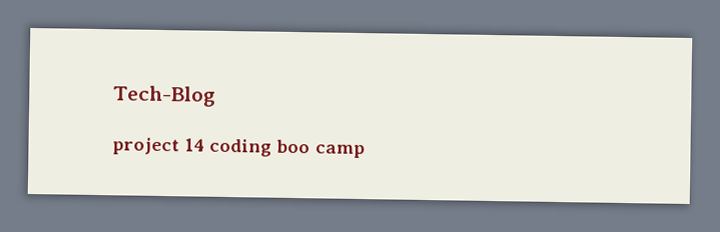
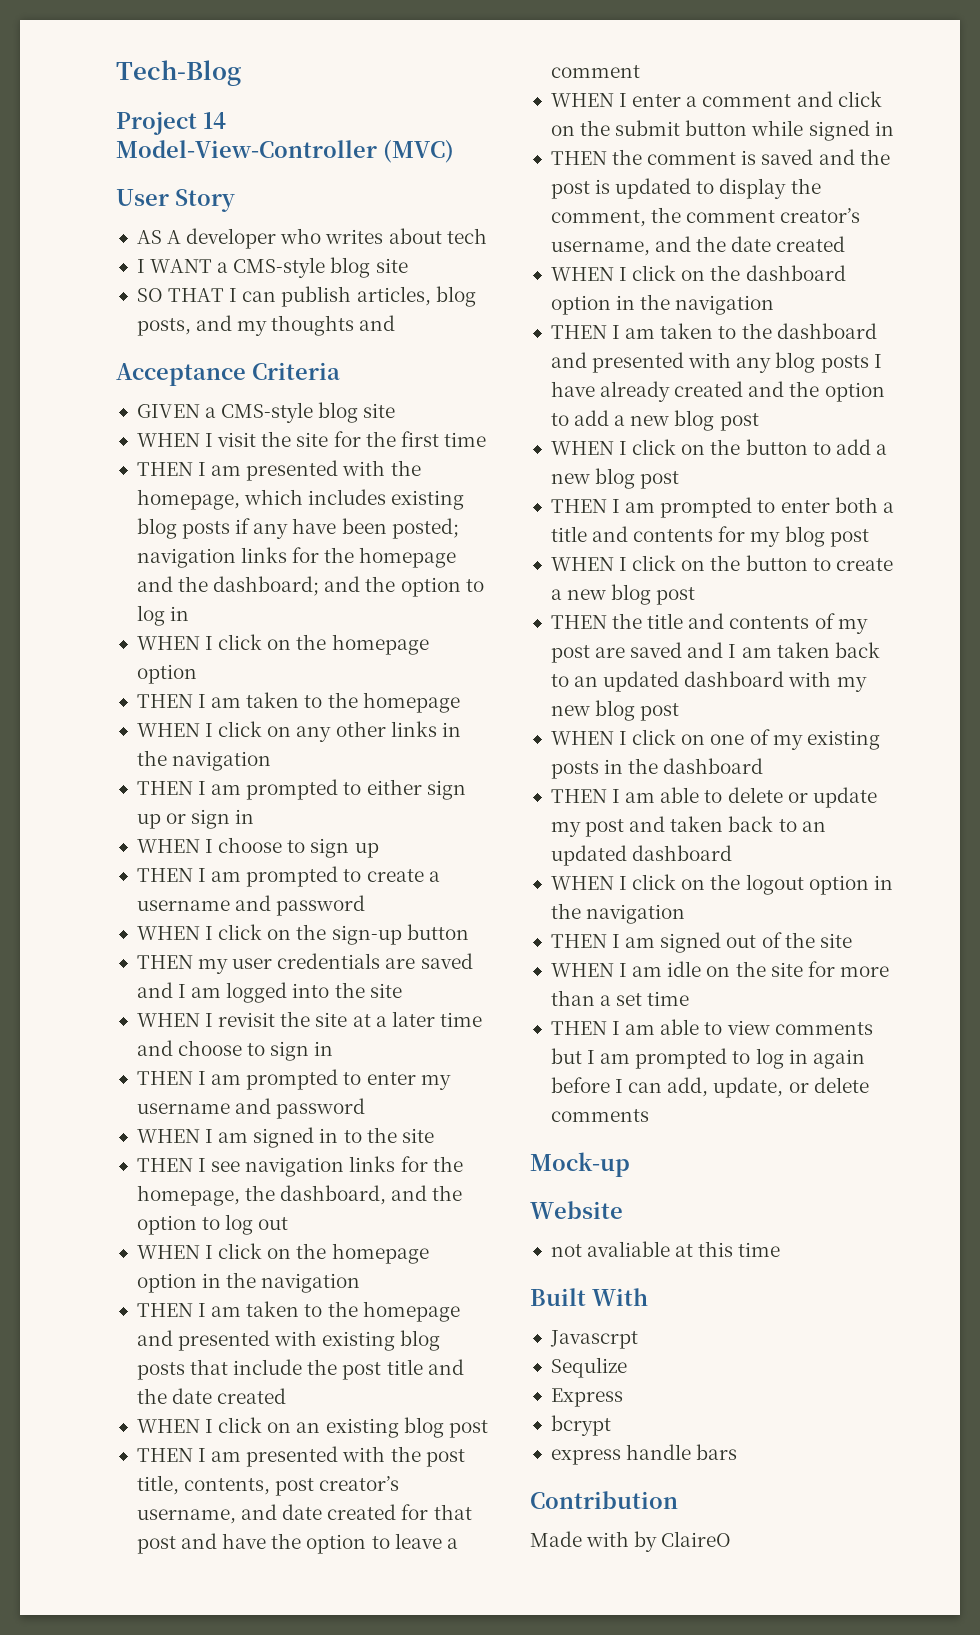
[112,137,365,159] project 14 coding boo camp -> [116,111,226,135] [116,140,454,163] [116,189,235,212] [136,228,487,249] [136,257,408,278] [136,286,476,307] [136,315,396,336] [116,362,340,386] [136,402,396,423] [136,431,486,447] [136,460,421,481] [136,489,465,510] [136,518,459,539] [136,547,457,568] [136,576,484,597] [136,605,190,626] [136,634,429,655] [136,664,197,684] [136,692,460,713] [136,721,461,742] [136,750,272,771] [136,779,466,800] [136,809,255,829] [136,837,379,858] [136,866,440,887] [136,895,366,916] [136,924,469,945] [136,953,473,974] [136,982,402,1003] [136,1011,482,1027] [136,1040,334,1061] [136,1069,451,1090] [136,1098,366,1119] [136,1127,434,1148] [136,1156,463,1177] [136,1185,463,1206] [136,1214,289,1235] [136,1243,429,1264] [136,1272,361,1293] [136,1301,460,1322] [136,1330,441,1351] [136,1359,464,1380] [136,1388,287,1404] [136,1417,488,1438] [136,1446,465,1467] [136,1475,400,1496] [136,1504,472,1524] [136,1533,458,1554] [550,65,640,78] [550,91,882,107] [550,120,894,141] [550,149,890,165] [550,178,821,199] [550,207,861,227] [550,236,846,256] [550,265,846,281] [550,294,775,315] [550,323,877,339] [550,352,882,373] [550,381,885,402] [550,410,759,431] [550,439,887,455] [550,468,680,489] [550,497,894,518] [550,526,869,547] [550,555,893,571] [550,584,696,605] [550,613,868,634] [550,642,880,663] [550,671,867,692] [550,700,680,721] [550,729,880,750] [550,758,764,779] [550,787,877,808] [550,816,826,837] [550,845,733,866] [550,874,893,895] [550,903,686,924] [550,932,852,953] [550,961,889,977] [550,990,690,1006] [550,1019,873,1035] [550,1048,865,1069] [550,1077,869,1098] [550,1109,649,1122] [530,1152,630,1177] [530,1201,623,1219] [550,1241,781,1257] [530,1288,648,1306] [549,1330,638,1349] [550,1357,627,1378] [550,1388,623,1407] [550,1415,611,1436] [550,1444,738,1465] [530,1491,678,1509] [530,1531,732,1552] Project 14 Model-View-Controller (MVC) // User Story // AS A developer who writes about tech // I WANT a CMS-style blog site // SO THAT I can publish articles, blog posts, and my thoughts and // Acceptance Criteria // GIVEN a CMS-style blog site // WHEN I visit the site for the first time // THEN I am presented with the homepage, which includes existing blog posts if any have been posted; navigation links for the homepage and the dashboard; and the option to log in // WHEN I click on the homepage option // THEN I am taken to the homepage // WHEN I click on any other links in the navigation // THEN I am prompted to either sign up or sign in // WHEN I choose to sign up // THEN I am prompted to create a username and password // WHEN I click on the sign-up button // THEN my user credentials are saved and I am logged into the site // WHEN I revisit the site at a later time and choose to sign in // THEN I am prompted to enter my username and password // WHEN I am signed in to the site // THEN I see navigation links for the homepage, the dashboard, and the option to log out // WHEN I click on the homepage option in the navigation // THEN I am taken to the homepage and presented with existing blog posts that include the post title and the date created // WHEN I click on an existing blog post // THEN I am presented with the post title, contents, post creator’s username, and date created for that post and have the option to leave a comment // WHEN I enter a comment and click on the submit button while signed in // THEN the comment is saved and the post is updated to display the comment, the comment creator’s username, and the date created // WHEN I click on the dashboard option in the navigation // THEN I am taken to the dashboard and presented with any blog posts I have already created and the option to add a new blog post // WHEN I click on the button to add a new blog post // THEN I am prompted to enter both a title and contents for my blog post // WHEN I click on the button to create a new blog post // THEN the title and contents of my post are saved and I am taken back to an updated dashboard with my new blog post // WHEN I click on one of my existing posts in the dashboard // THEN I am able to delete or update my post and taken back to an updated dashboard // WHEN I click on the logout option in the navigation // THEN I am signed out of the site // WHEN I am idle on the site for more than a set time // THEN I am able to view comments but I am prompted to log in again before I can add, update, or delete comments // Mock-up // Website // not avaliable at this time // Built With // Javascrpt // Sequlize // Express // bcrypt // express handle bars // Contribution // Made with by ClaireO

